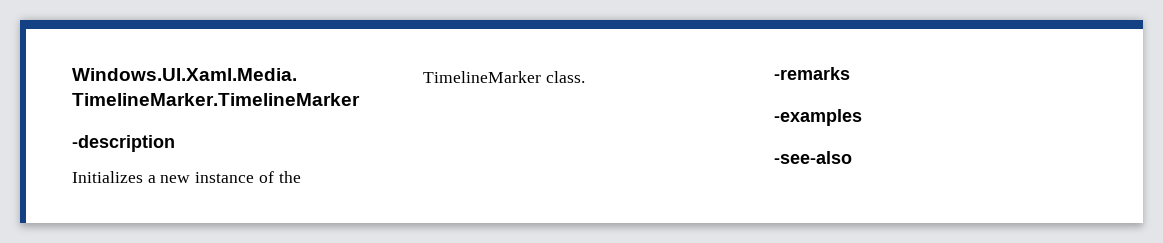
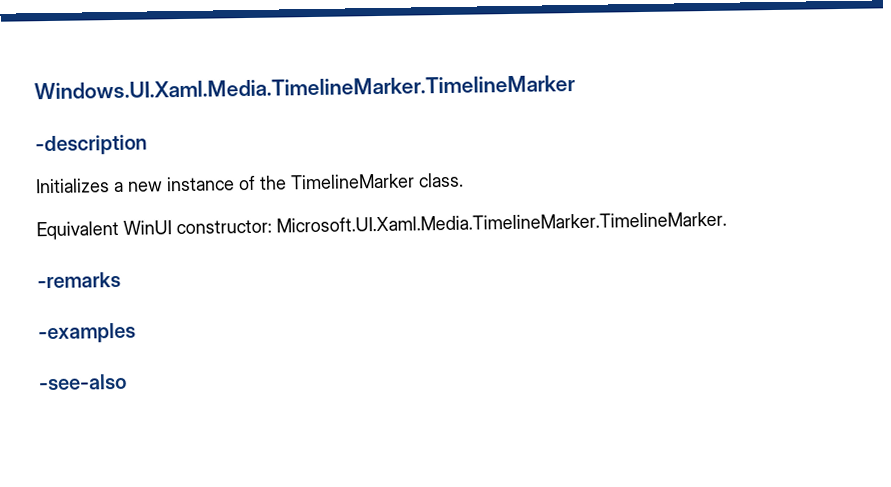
(585, 77) none -> [36,211,727,241] // Equivalent WinUI constructor: Microsoft.UI.Xaml.Media.TimelineMarker.TimelineMarker.

